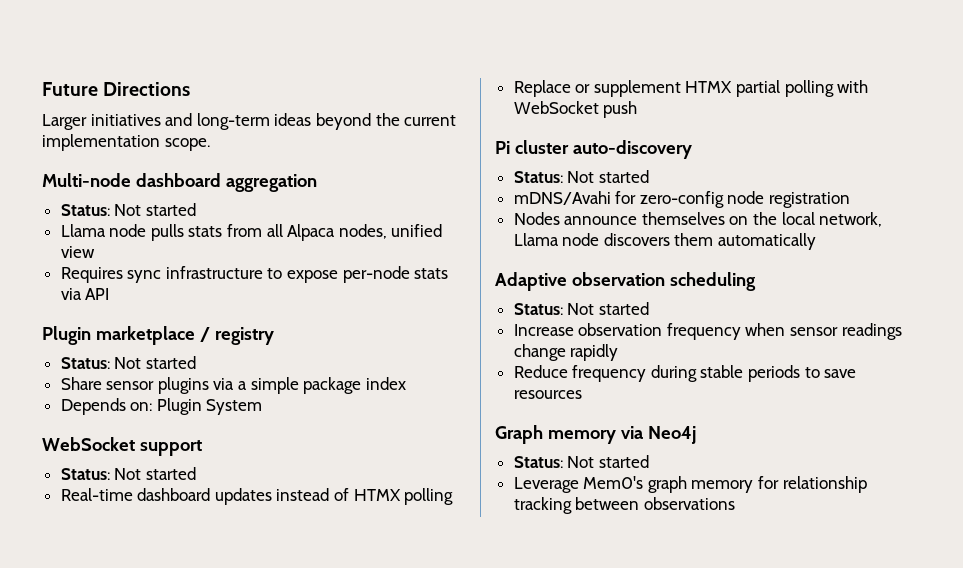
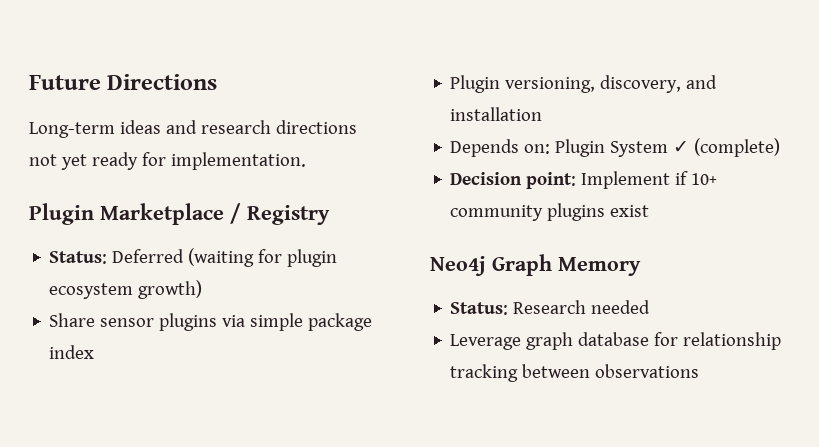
[42,113,457,130] [42,134,210,151] [42,173,317,192] [60,203,196,216] [60,224,443,241] [60,246,95,258] [60,266,449,283] [60,288,110,300] [42,326,274,345] [60,356,196,369] Larger initiatives and long-term ideas beyond the current implementation scope. // Multi-node dashboard aggregation // Status: Not started // Llama node pulls stats from all Alpaca nodes, unified view // Requires sync infrastructure to expose per-node stats via API // Plugin marketplace / registry // Status: Not started -> [29,120,357,138] [29,152,306,170] [29,203,330,225] [49,248,338,267] [49,280,203,299] Long-term ideas and research directions not yet ready for implementation. // Plugin Marketplace / Registry // Status: Deferred (waiting for plugin ecosystem growth)
[238,381,248,390] a -> (246, 321) none
(406, 383) none -> [450,75,718,93] [450,107,543,121] // Plugin versioning, discovery, and installation
[42,437,202,456] [60,467,196,480] [60,488,454,505] [513,80,869,97] [513,101,638,118] [495,140,692,159] [513,170,649,183] [513,191,851,208] [513,212,883,227] [513,233,817,250] [495,272,756,291] [513,302,649,315] [513,323,902,340] [513,344,619,361] [513,365,857,382] [513,390,582,399] [495,425,696,444] [513,455,649,468] [513,476,754,493] // WebSocket support // Status: Not started // Real-time dashboard updates instead of HTMX polling // Replace or supplement HTMX partial polling with WebSocket push // Pi cluster auto-discovery // Status: Not started // mDNS/Avahi for zero-config node registration // Nodes announce themselves on the local network, Llama node discovers them automatically // Adaptive observation scheduling // Status: Not started // Increase observation frequency when sensor readings change rapidly // Reduce frequency during stable periods to save resources // Graph memory via Neo4j // Status: Not started // Leverage Mem0's graph memory -> [673,138,781,157] [450,171,718,189] [450,203,650,221] [430,254,641,276] [450,300,651,315] [450,332,650,350] ✓ (complete) // Decision point: Implement if 10+ community plugins exist // Neo4j Graph Memory // Status: Research needed // Leverage graph database

